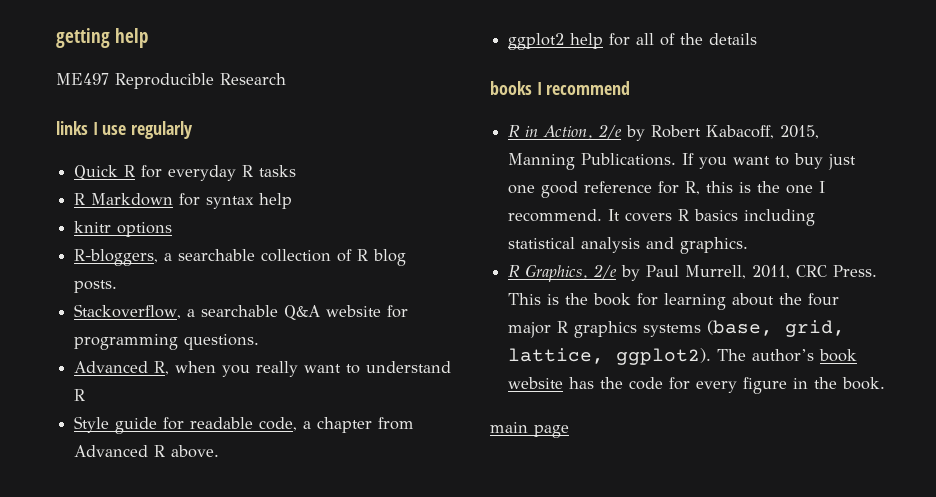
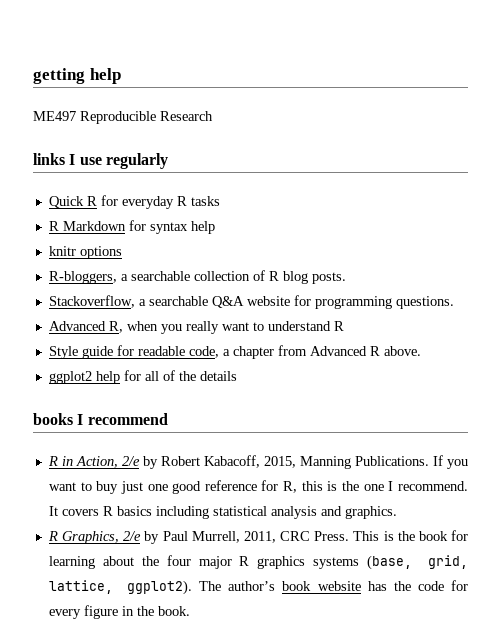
[490,422,569,438] // main page -> (190, 611) none

